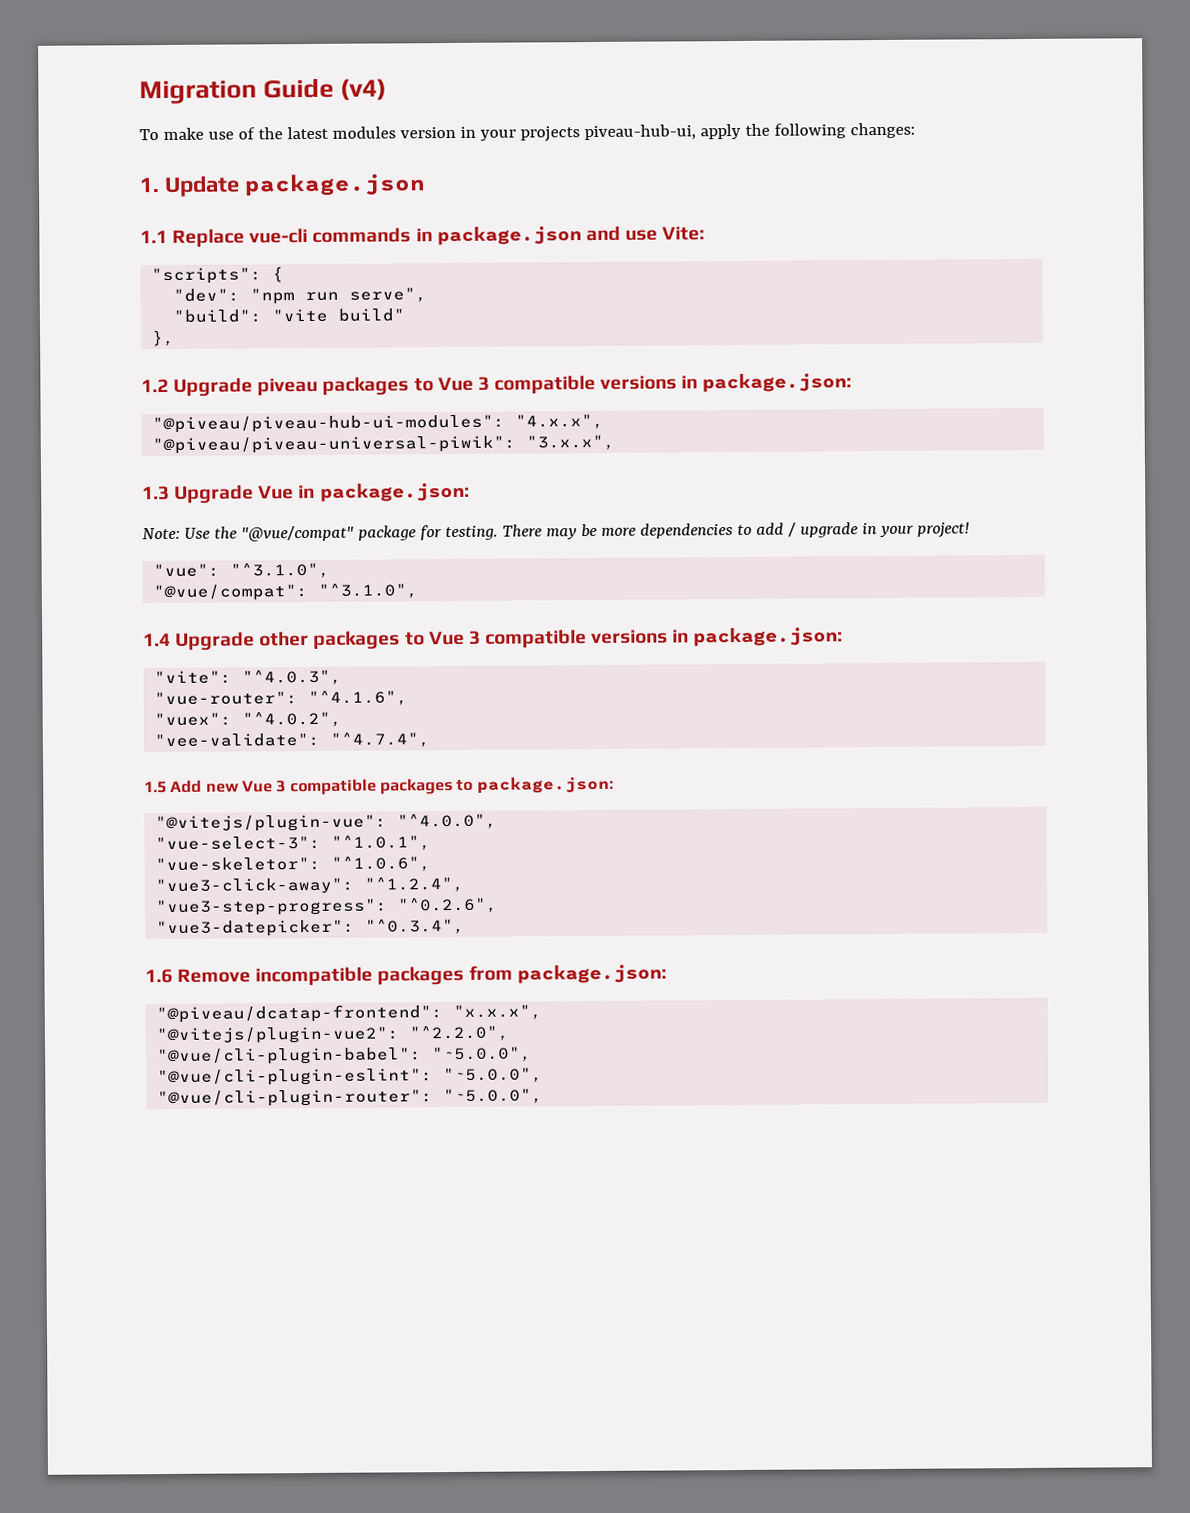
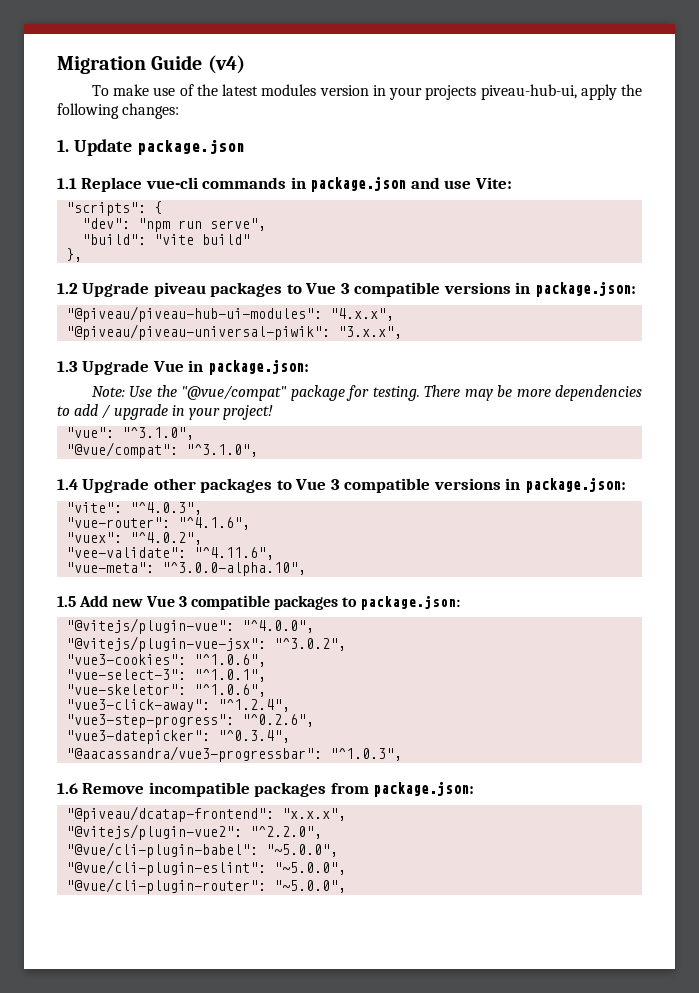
[330,732,431,748] "^4.7.4", -> [194,547,275,560] [66,562,307,576] "^4.11.6", // "vue-meta": "^3.0.0-alpha.10",
(498, 821) none -> [66,636,347,652] [66,654,267,667] // "@vitejs/plugin-vue-jsx": "^3.0.2", // "vue3-cookies": "^1.0.6",
(466, 926) none -> [66,746,403,762] // "@aacassandra/vue3-progressbar": "^1.0.3",

